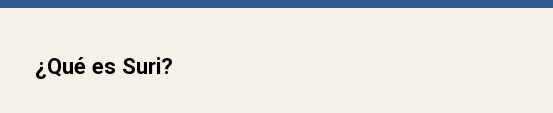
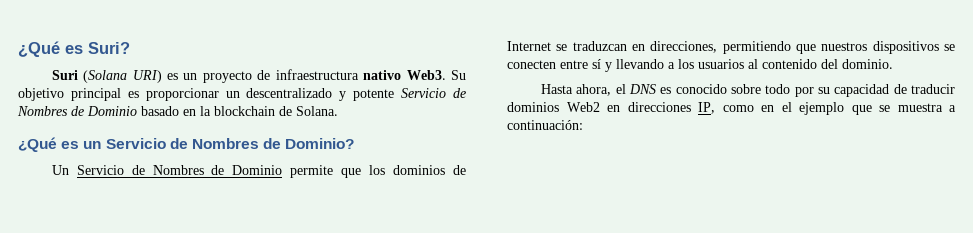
(173, 65) none -> [51,69,466,83] [18,88,467,101] [17,106,338,116] [18,137,355,152] [51,165,466,178] [507,41,955,54] [507,59,893,72] [540,84,956,97] [507,102,956,115] [507,120,583,130] // Suri (Solana URI) es un proyecto de infraestructura nativo Web3. Su objetivo principal es proporcionar un descentralizado y potente Servicio de Nombres de Dominio basado en la blockchain de Solana. // ¿Qué es un Servicio de Nombres de Dominio? // Un Servicio de Nombres de Dominio permite que los dominios de Internet se traduzcan en direcciones, permitiendo que nuestros dispositivos se conecten entre sí y llevando a los usuarios al contenido del dominio. // Hasta ahora, el DNS es conocido sobre todo por su capacidad de traducir dominios Web2 en direcciones IP, como en el ejemplo que se muestra a continuación:

